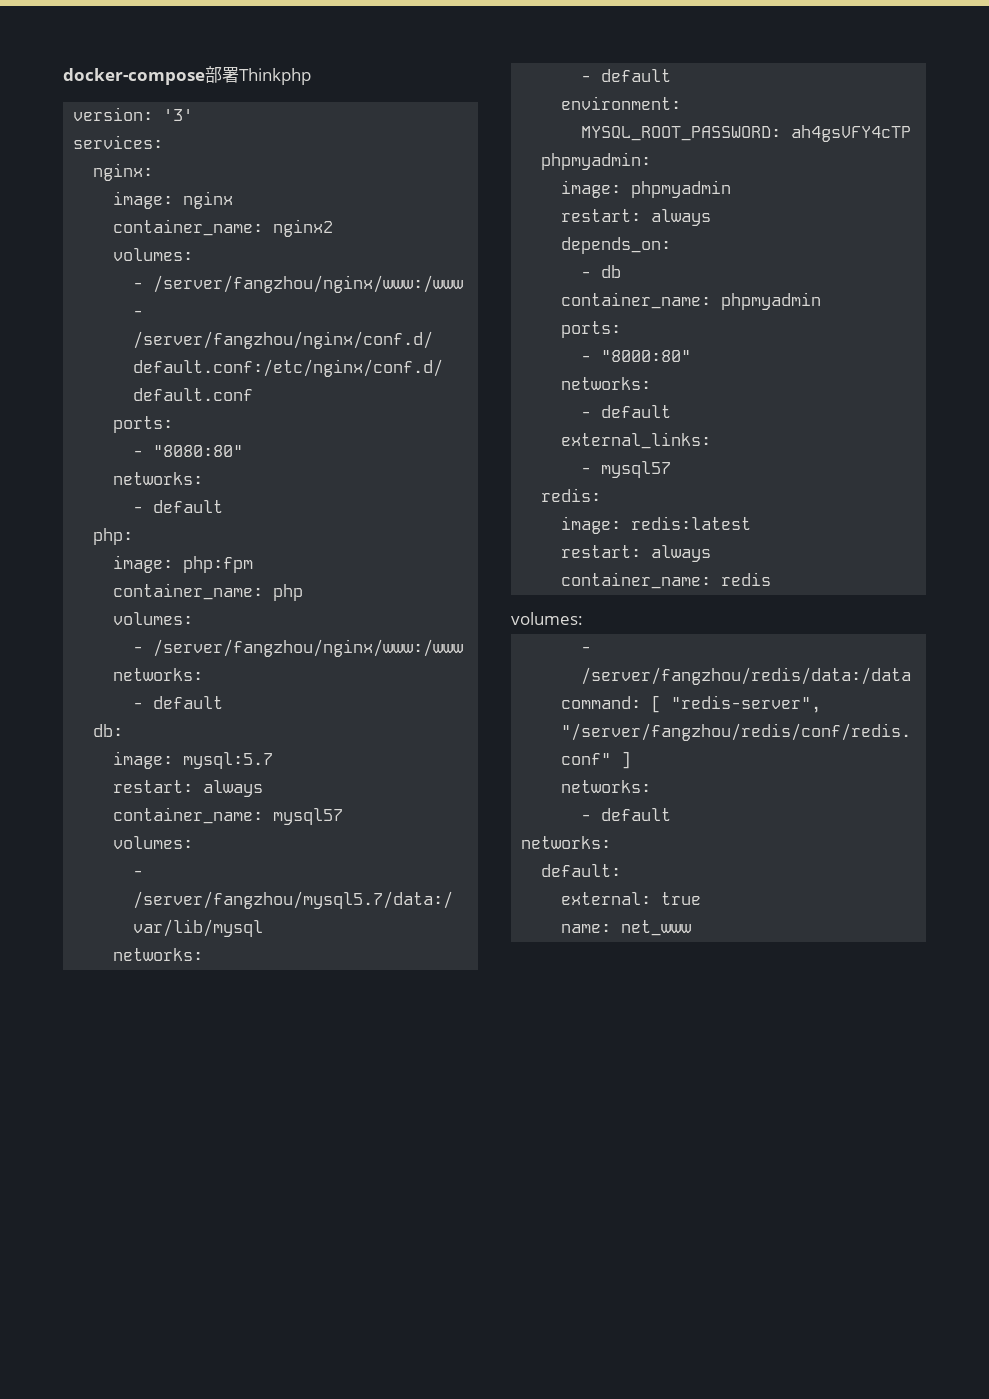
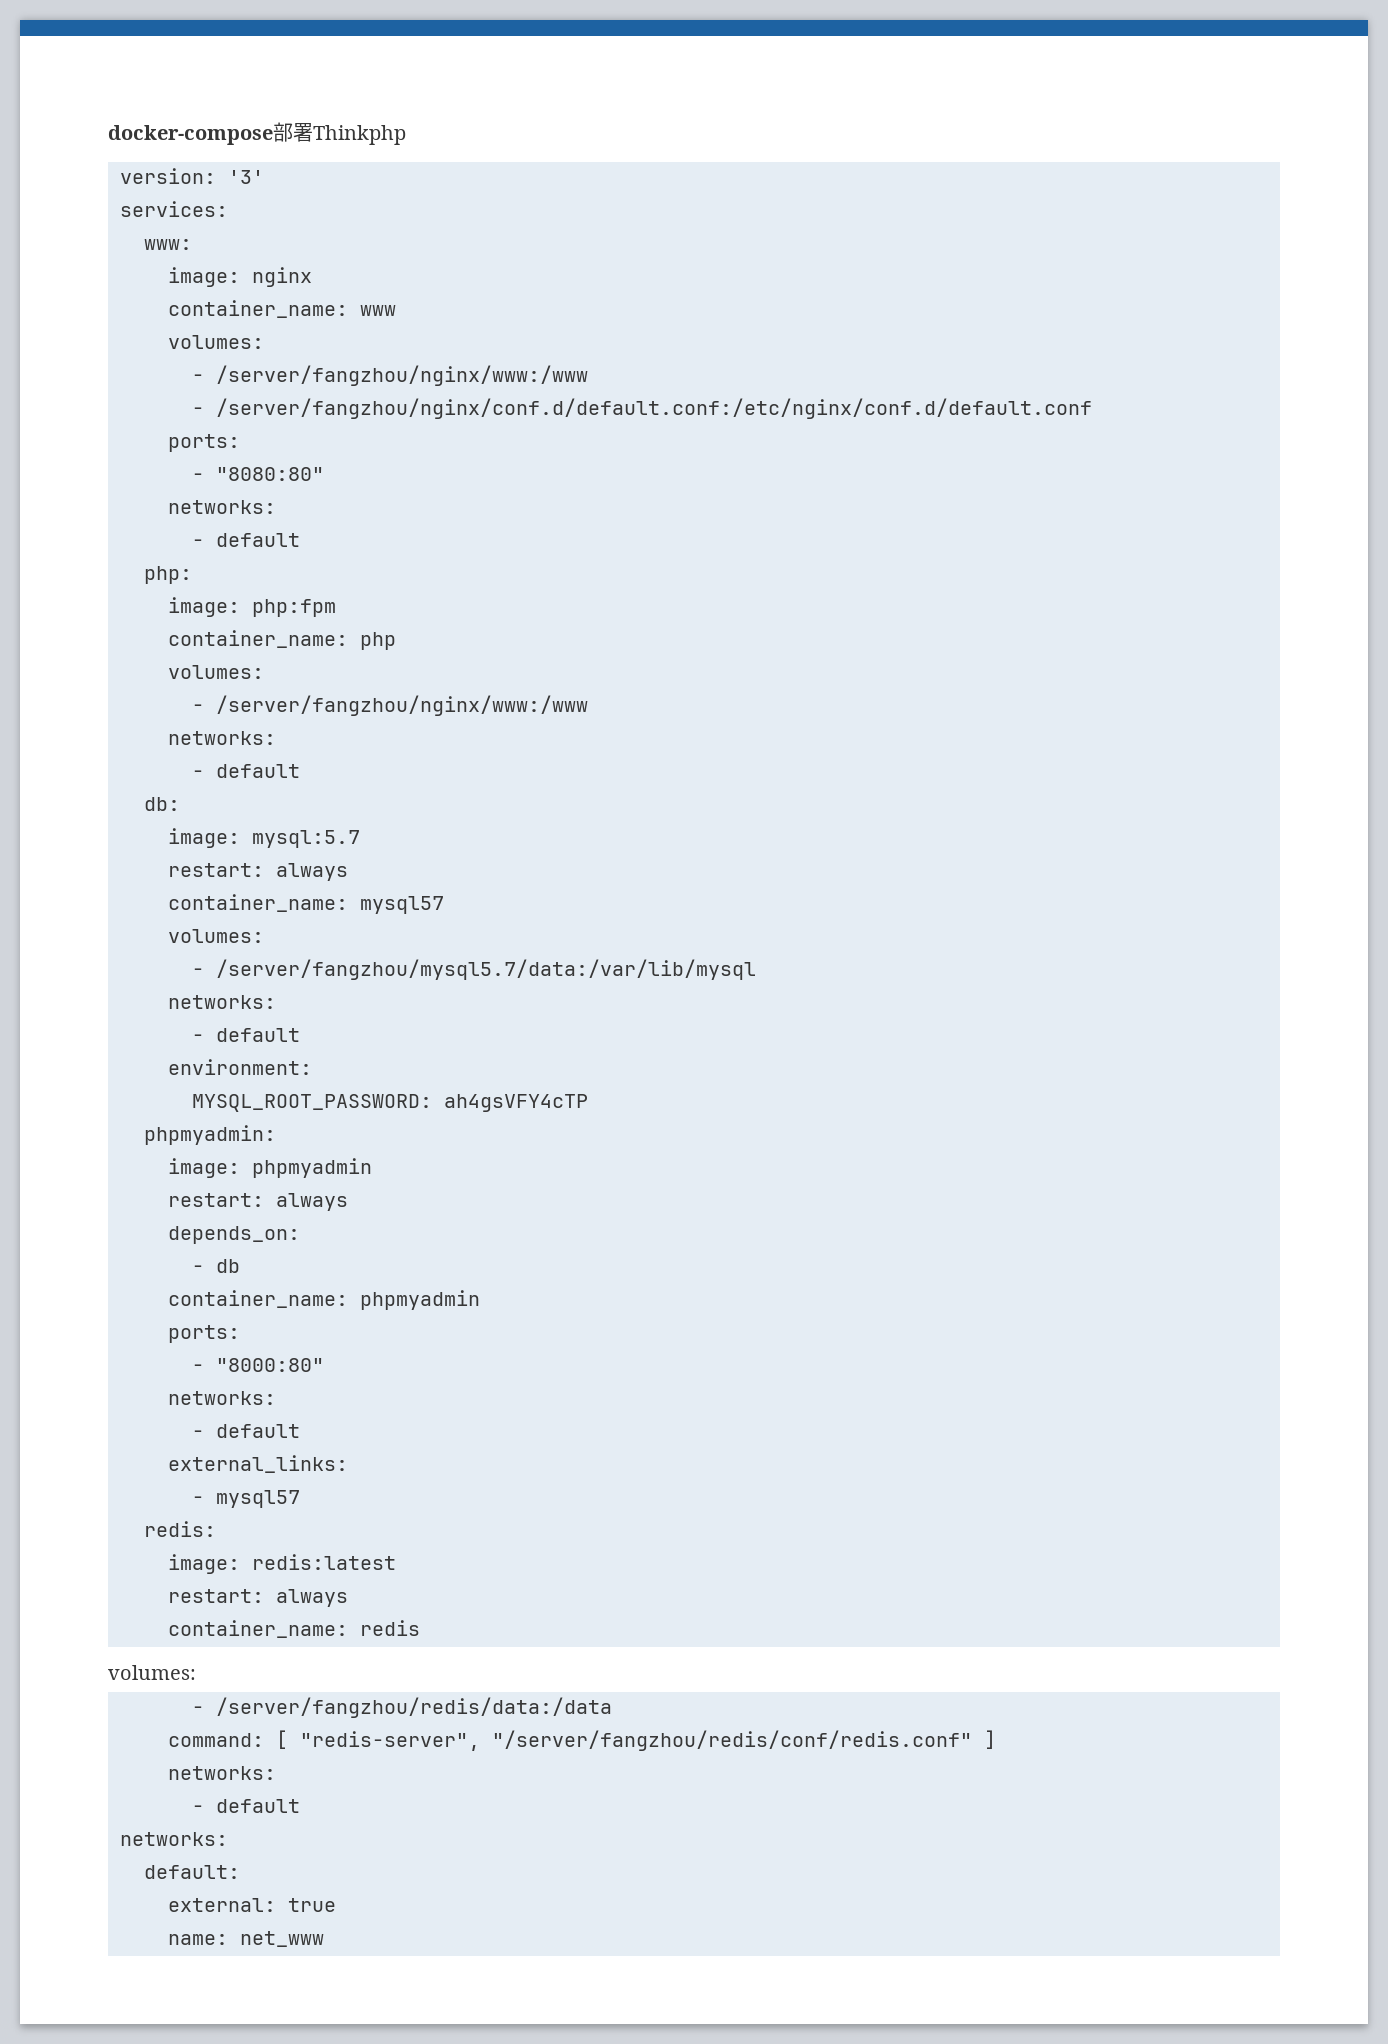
[93,163,154,181] nginx: -> [144,239,192,250] www:
[273,219,334,237] nginx2 -> [360,305,396,316] www

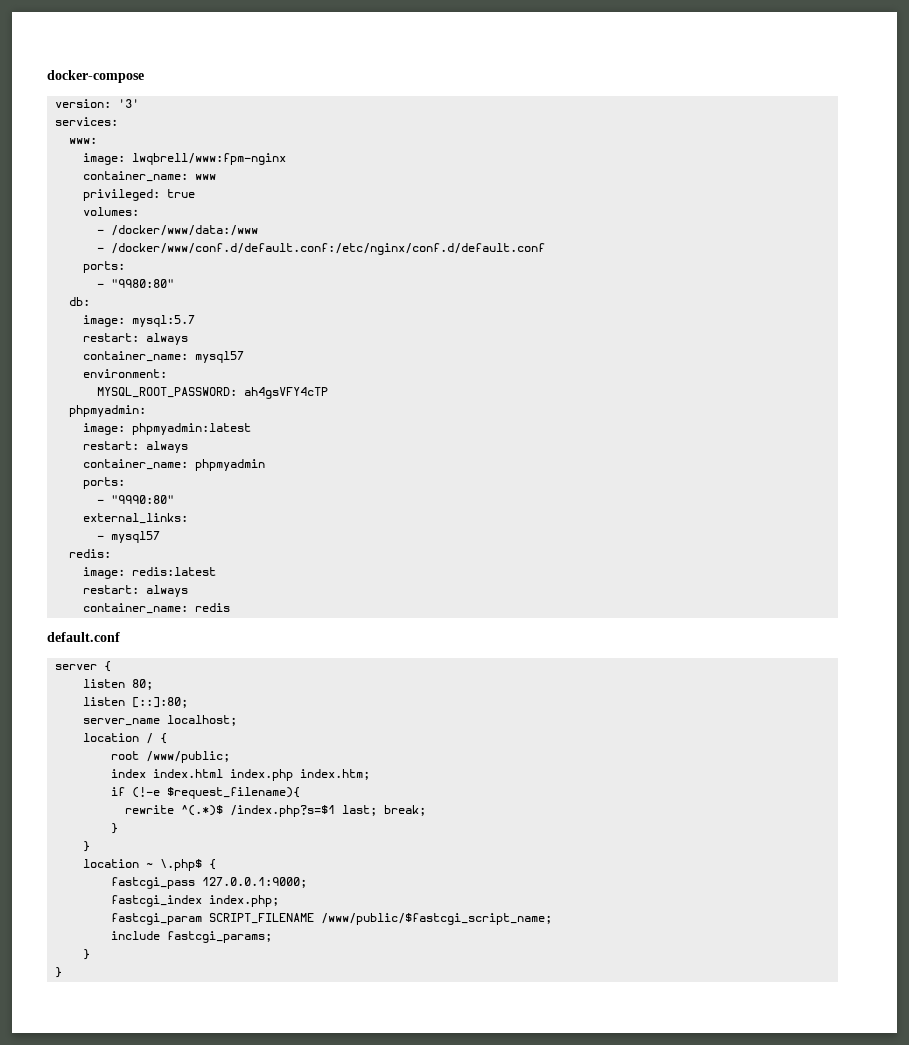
[273,122,406,145] 部署Thinkphp -> (144, 76) none
[252,267,312,287] nginx -> [132,153,287,165] lwqbrell/www:fpm-nginx
[168,335,264,349] [192,365,588,386] [192,398,1092,419] [168,434,240,452] [192,467,324,481] [168,500,276,514] [192,533,300,547] [144,566,192,584] [168,597,336,617] [168,630,396,650] [168,665,264,679] [192,695,588,716] [168,731,276,745] [192,764,300,778] // volumes: // - /server/fangzhou/nginx/www:/www // - /server/fangzhou/nginx/conf.d/default.conf:/etc/nginx/conf.d/default.conf // ports: // - "8080:80" // networks: // - default // php: // image: php:fpm // container_name: php // volumes: // - /server/fangzhou/nginx/www:/www // networks: // - default -> [83,189,196,201] [83,207,140,216] [97,225,259,236] [97,243,546,255] [83,261,126,273] [97,279,175,288] // privileged: true // volumes: // - /docker/www/data:/www // - /docker/www/conf.d/default.conf:/etc/nginx/conf.d/default.conf // ports: // - "9980:80"
[168,929,264,943] [192,959,756,980] [168,995,276,1009] [192,1028,300,1042] // volumes: // - /server/fangzhou/mysql5.7/data:/var/lib/mysql // networks: // - default -> (245, 357) none
[252,1158,372,1178] [168,1193,348,1211] [168,1226,300,1244] [192,1259,240,1273] phpmyadmin // restart: always // depends_on: // - db -> [132,423,252,435] [83,441,189,453] phpmyadmin:latest // restart: always
[216,1358,324,1372] [168,1391,276,1405] [192,1424,300,1438] "8000:80" // networks: // - default -> [111,495,175,504] "9990:80"
[108,1665,196,1680] [192,1697,612,1718] [168,1730,996,1751] [168,1766,276,1780] [192,1799,300,1813] [120,1832,228,1846] [144,1865,240,1879] [168,1898,336,1912] [168,1931,324,1947] volumes: // - /server/fangzhou/redis/data:/data // command: [ "redis-server", "/server/fangzhou/redis/conf/redis.conf" ] // networks: // - default // networks: // default: // external: true // name: net_www -> [47,632,120,642] [55,661,112,672] [83,679,154,690] [83,697,189,708] [83,715,238,726] [83,733,168,744] [111,751,231,763] [111,769,371,781] [111,787,301,799] [125,805,427,817] [111,823,119,834] [83,841,91,852] [83,859,217,871] [111,877,308,889] [111,895,280,907] [111,913,553,925] [111,931,273,943] [83,949,91,960] [55,967,63,978] default.conf // server { // listen 80; // listen [::]:80; // server_name localhost; // location / { // root /www/public; // index index.html index.php index.htm; // if (!-e $request_filename){ // rewrite ^(.*)$ /index.php?s=$1 last; break; // } // } // location ~ \.php$ { // fastcgi_pass 127.0.0.1:9000; // fastcgi_index index.php; // fastcgi_param SCRIPT_FILENAME /www/public/$fastcgi_script_name; // include fastcgi_params; // } // }

